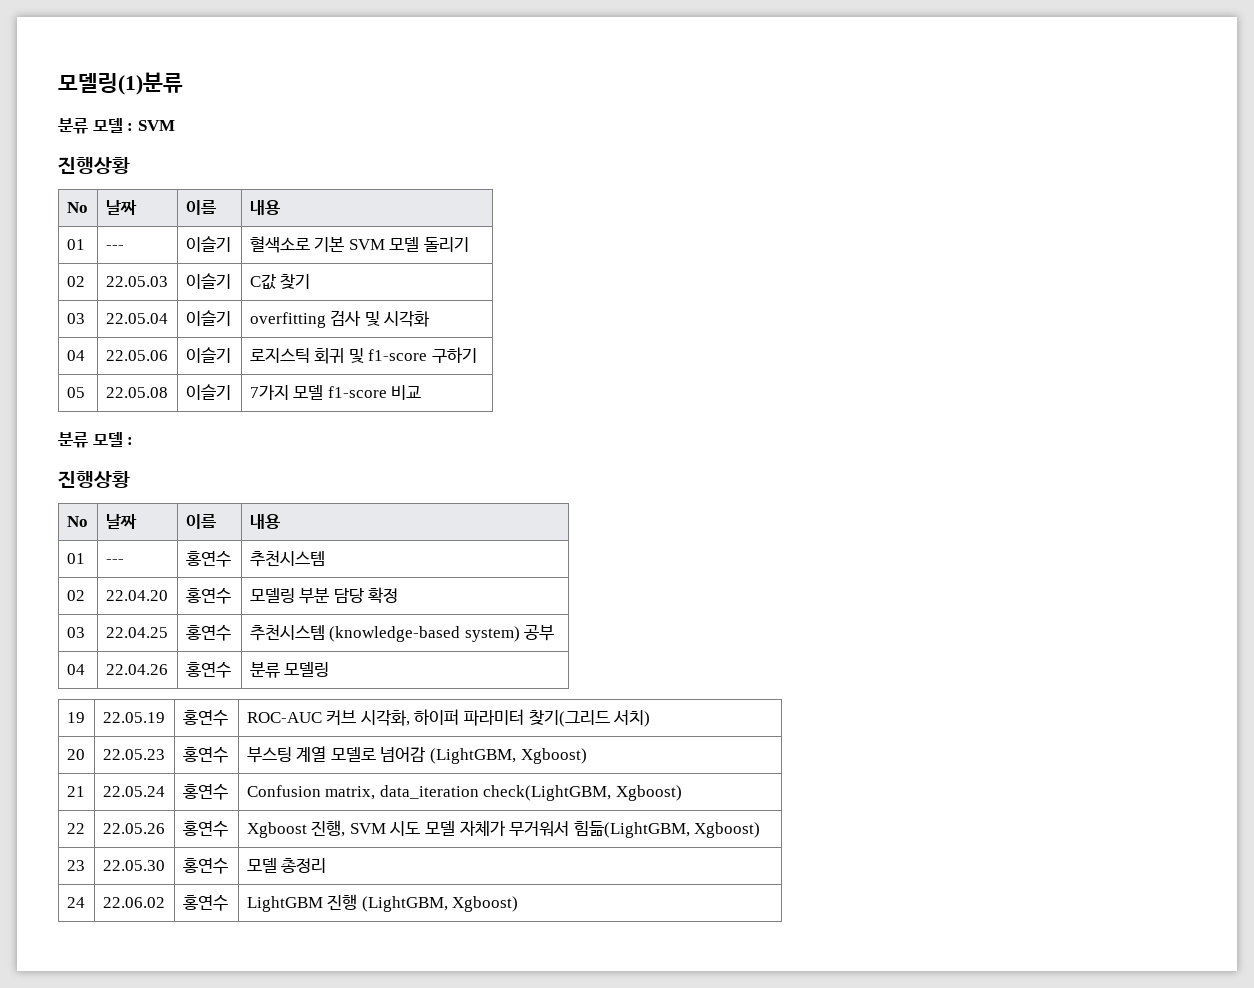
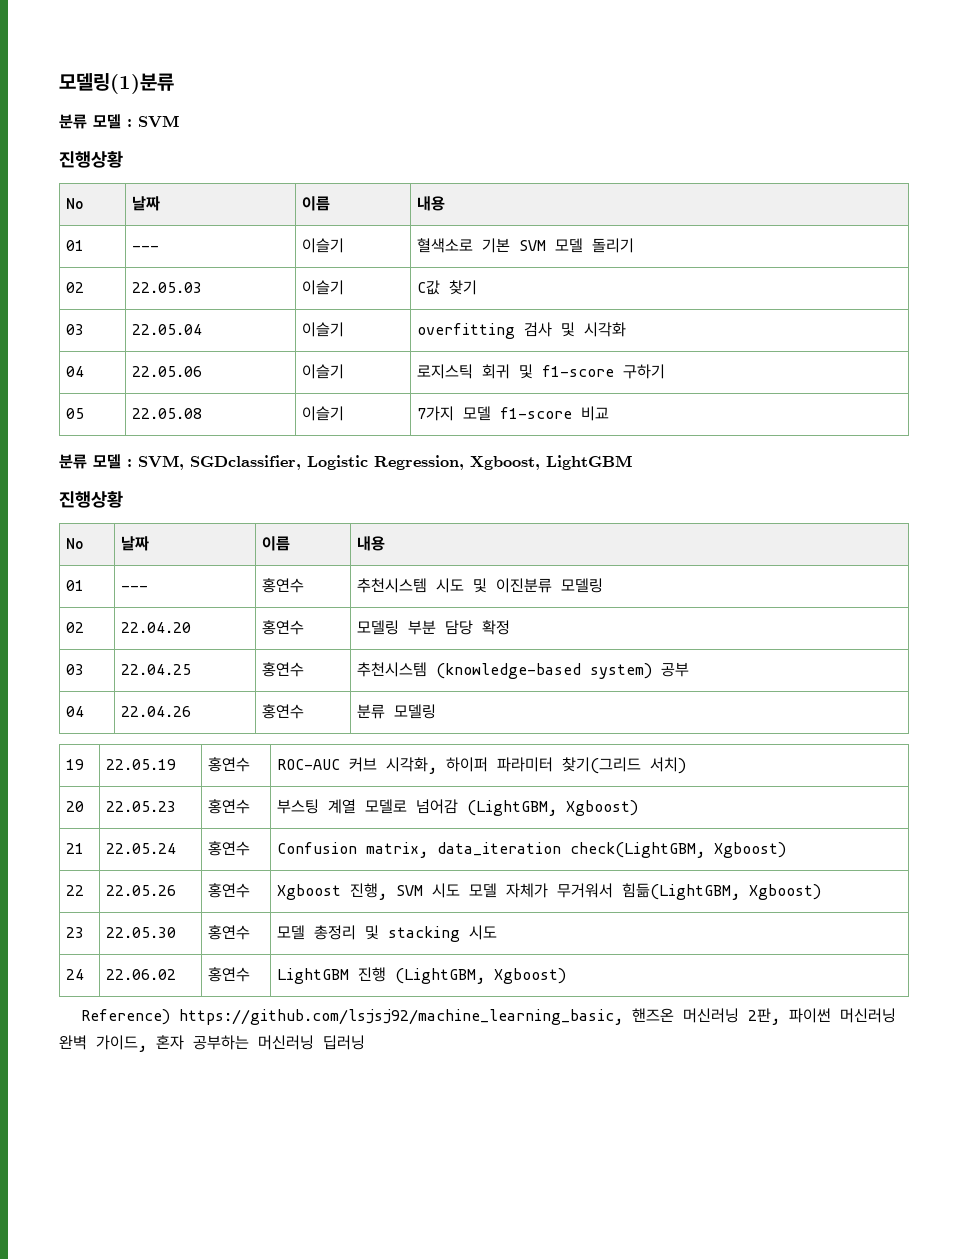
(134, 441) none -> [138,455,632,470] SVM, SGDclassifier, Logistic Regression, Xgboost, LightGBM
(325, 558) none -> [436,578,604,593] 시도 및 이진분류 모델링
(327, 865) none -> [365,925,498,942] 및 stacking 시도
(519, 904) none -> [80,1008,896,1025] [59,1035,365,1052] // Reference) https://github.com/lsjsj92/machine_learning_basic, 핸즈온 머신러닝 2판, 파이썬 머신러닝 완벽 가이드, 혼자 공부하는 머신러닝 딥러닝

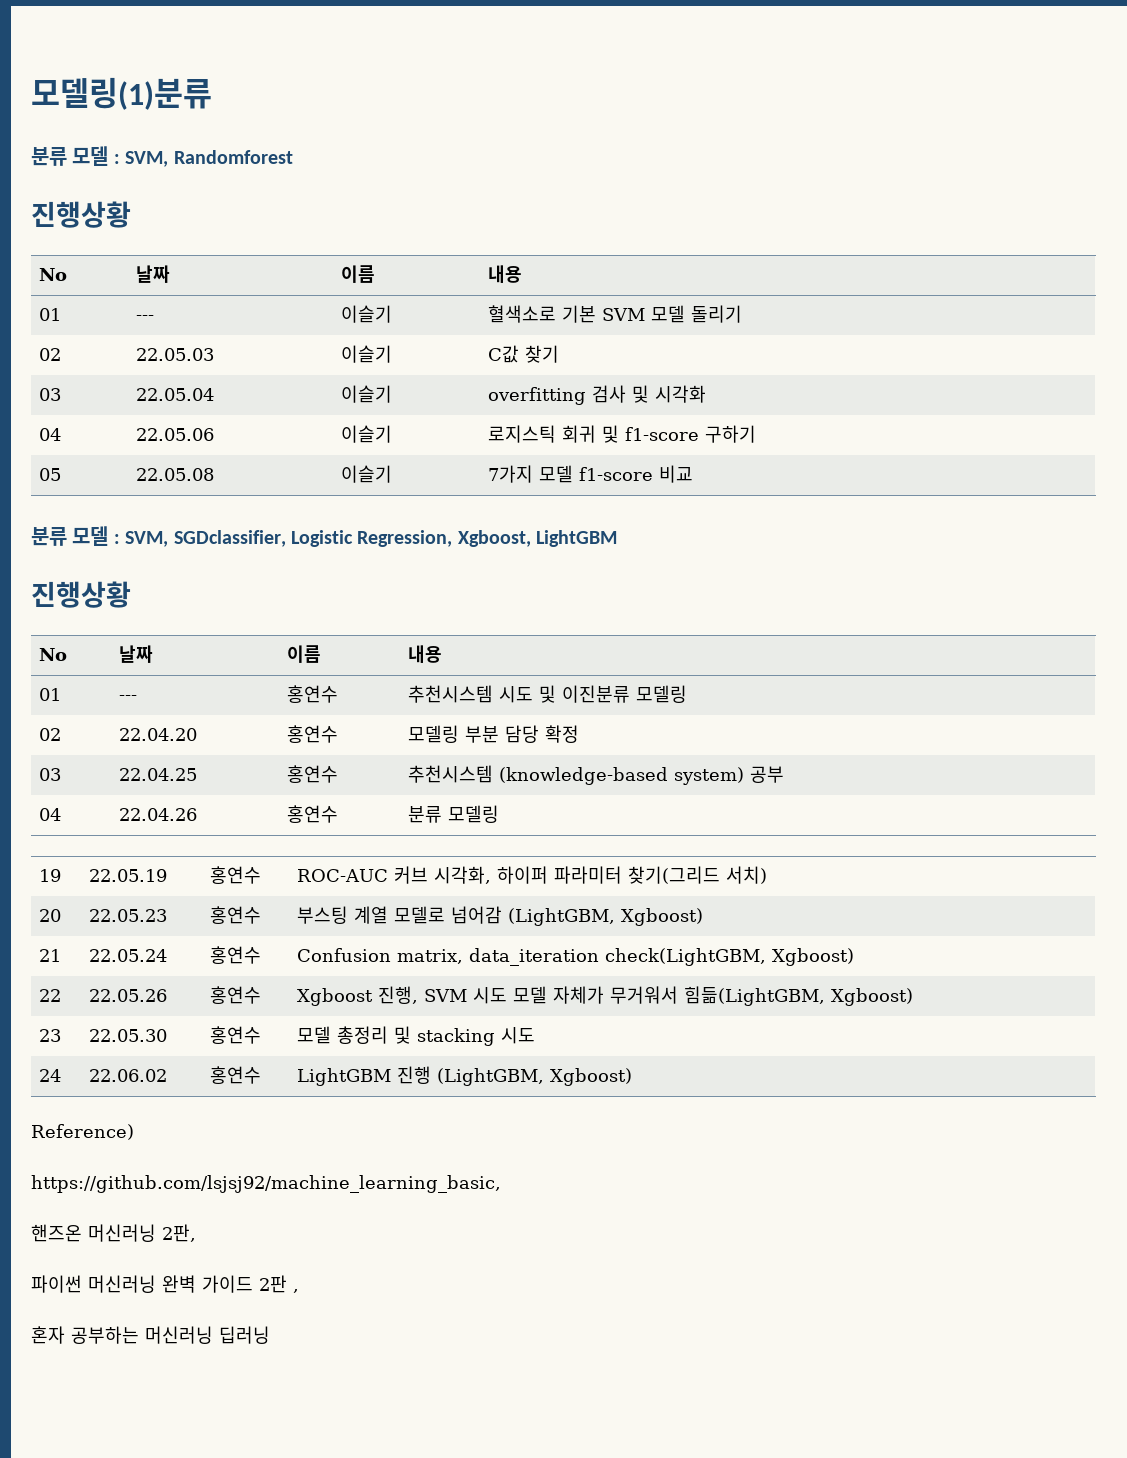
[138,115,179,128] SVM -> [125,150,293,167] SVM, Randomforest
(170, 1017) none -> (134, 1132) //
(623, 1017) none -> (501, 1184) //
(780, 1016) none -> (196, 1233) //
[96,1035,147,1052] 가이드, -> [202,1275,299,1293] 가이드 2판 , //

